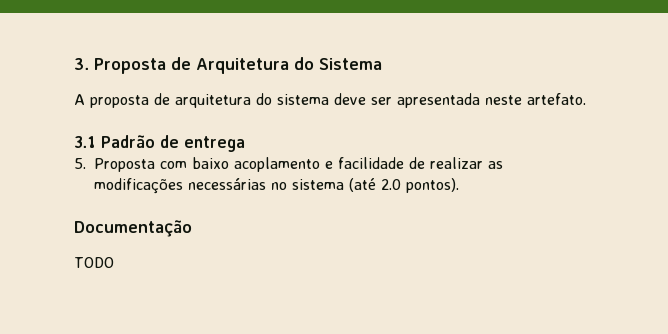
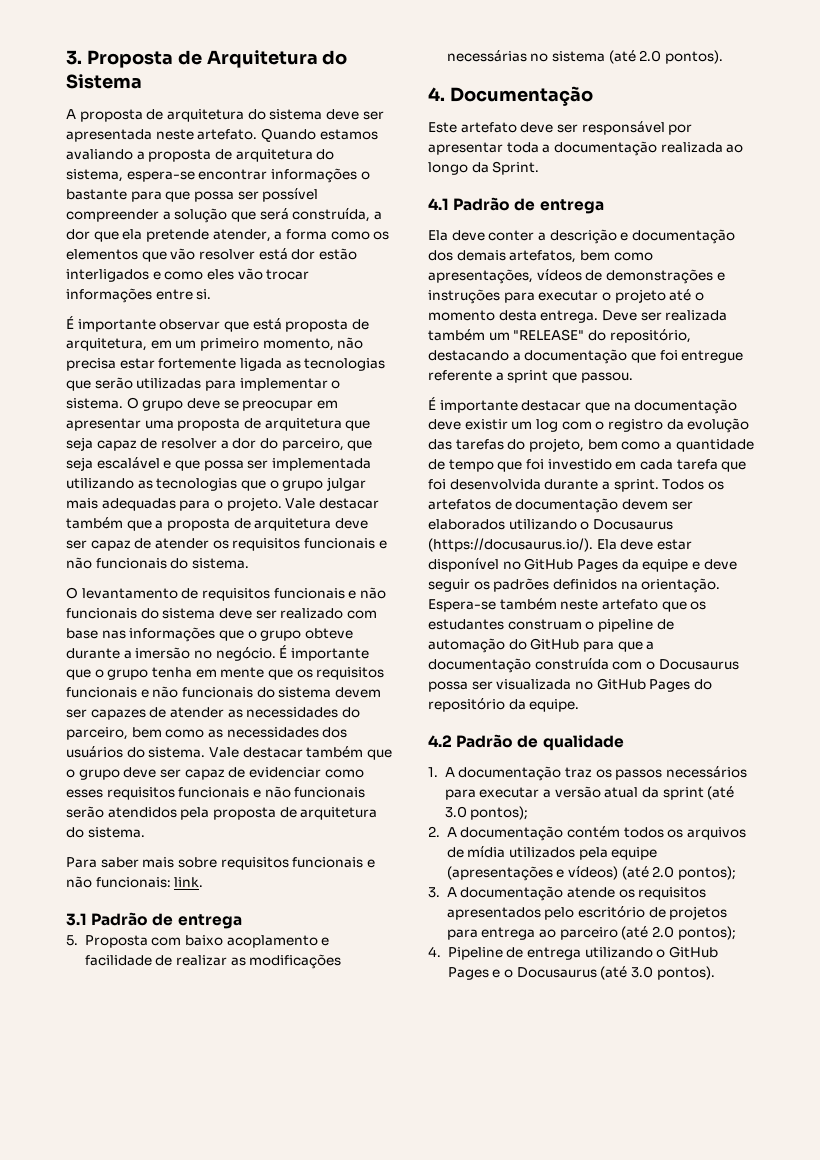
(586, 99) none -> [260,128,378,142] [66,149,335,162] [66,168,370,183] [66,188,319,202] [66,208,382,223] [66,229,390,242] [66,248,357,262] [66,268,310,282] [66,288,212,303] [66,316,369,332] [66,337,364,351] [66,358,386,371] [66,377,341,391] [66,397,338,411] [66,418,371,431] [66,437,373,451] [66,457,371,471] [66,477,366,491] [66,497,379,511] [66,517,368,531] [66,538,387,551] [66,557,249,569] [66,587,386,601] [66,608,377,619] [66,627,353,642] [66,645,369,661] [66,667,385,680] [66,686,381,698] [66,707,360,720] [66,727,348,740] [66,746,392,760] [66,767,364,780] [66,786,366,800] [66,806,378,820] [66,827,145,838] [66,857,375,870] [66,876,204,888] Quando estamos avaliando a proposta de arquitetura do sistema, espera-se encontrar informações o bastante para que possa ser possível compreender a solução que será construída, a dor que ela pretende atender, a forma como os elementos que vão resolver está dor estão interligados e como eles vão trocar informações entre si. // É importante observar que está proposta de arquitetura, em um primeiro momento, não precisa estar fortemente ligada as tecnologias que serão utilizadas para implementar o sistema. O grupo deve se preocupar em apresentar uma proposta de arquitetura que seja capaz de resolver a dor do parceiro, que seja escalável e que possa ser implementada utilizando as tecnologias que o grupo julgar mais adequadas para o projeto. Vale destacar também que a proposta de arquitetura deve ser capaz de atender os requisitos funcionais e não funcionais do sistema. // O levantamento de requisitos funcionais e não funcionais do sistema deve ser realizado com base nas informações que o grupo obteve durante a imersão no negócio. É importante que o grupo tenha em mente que os requisitos funcionais e não funcionais do sistema devem ser capazes de atender as necessidades do parceiro, bem como as necessidades dos usuários do sistema. Vale destacar também que o grupo deve ser capaz de evidenciar como esses requisitos funcionais e não funcionais serão atendidos pela proposta de arquitetura do sistema. // Para saber mais sobre requisitos funcionais e não funcionais: link.
(460, 185) none -> [428,87,445,101] 4.
[74,257,114,268] TODO -> [428,121,693,135] [428,141,744,156] [428,161,540,175] [428,197,604,214] [428,229,735,244] [428,250,653,263] [428,269,725,284] [428,289,704,304] [428,310,728,323] [428,329,691,343] [428,349,744,364] [428,370,633,383] [428,397,738,414] [428,418,750,433] [428,438,754,452] [428,459,747,472] [428,479,724,492] [428,498,693,513] [428,519,673,530] [428,538,692,552] [428,558,737,572] [428,578,721,593] [428,598,707,612] [428,619,674,632] [428,638,655,653] [428,658,739,673] [428,678,712,692] [428,698,580,712] [428,734,624,751] [428,766,747,781] [444,786,735,800] [444,806,529,820] [428,826,746,841] [446,846,658,860] [446,866,736,881] [428,886,707,901] [446,906,728,920] [446,926,736,940] [428,946,718,960] [447,966,715,980] Este artefato deve ser responsável por apresentar toda a documentação realizada ao longo da Sprint. // 4.1 Padrão de entrega // Ela deve conter a descrição e documentação dos demais artefatos, bem como apresentações, vídeos de demonstrações e instruções para executar o projeto até o momento desta entrega. Deve ser realizada também um "RELEASE" do repositório, destacando a documentação que foi entregue referente a sprint que passou. // É importante destacar que na documentação deve existir um log com o registro da evolução das tarefas do projeto, bem como a quantidade de tempo que foi investido em cada tarefa que foi desenvolvida durante a sprint. Todos os artefatos de documentação devem ser elaborados utilizando o Docusaurus (https://docusaurus.io/). Ela deve estar disponível no GitHub Pages da equipe e deve seguir os padrões definidos na orientação. Espera-se também neste artefato que os estudantes construam o pipeline de automação do GitHub para que a documentação construída com o Docusaurus possa ser visualizada no GitHub Pages do repositório da equipe. // 4.2 Padrão de qualidade // 1. A documentação traz os passos necessários para executar a versão atual da sprint (até 3.0 pontos); // 2. A documentação contém todos os arquivos de mídia utilizados pela equipe (apresentações e vídeos) (até 2.0 pontos); // 3. A documentação atende os requisitos apresentados pelo escritório de projetos para entrega ao parceiro (até 2.0 pontos); // 4. Pipeline de entrega utilizando o GitHub Pages e o Docusaurus (até 3.0 pontos).

